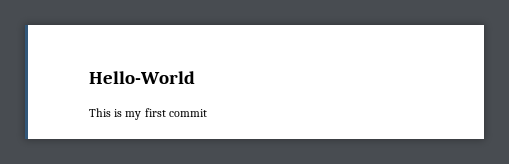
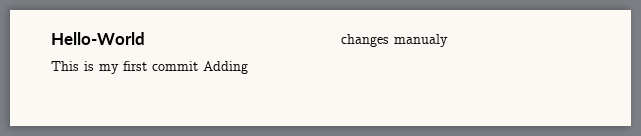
(207, 113) none -> [203,61,248,74] [341,34,448,47] Adding changes manualy

